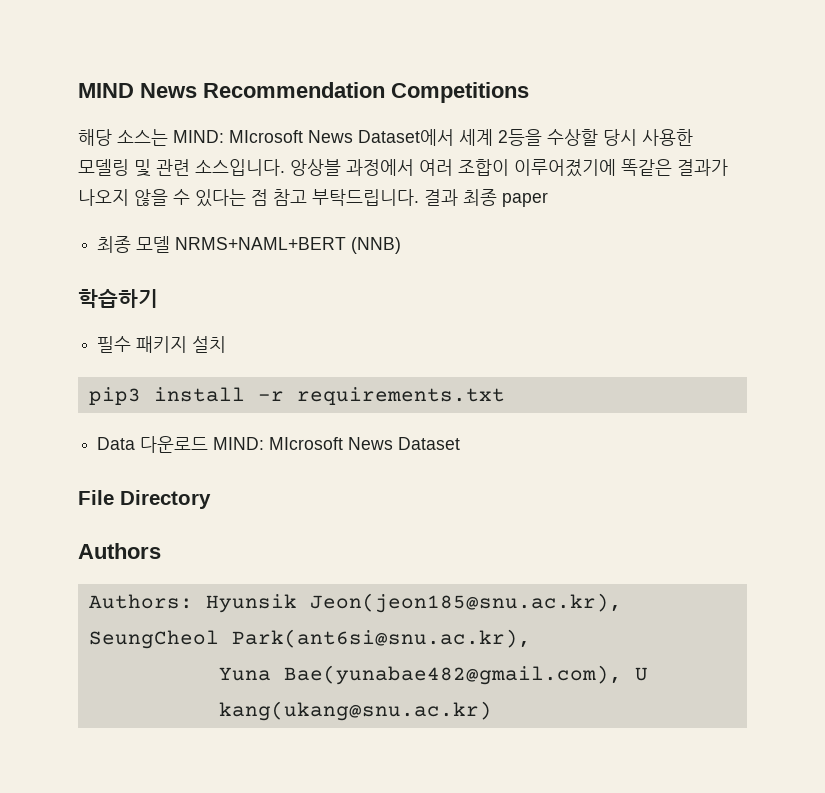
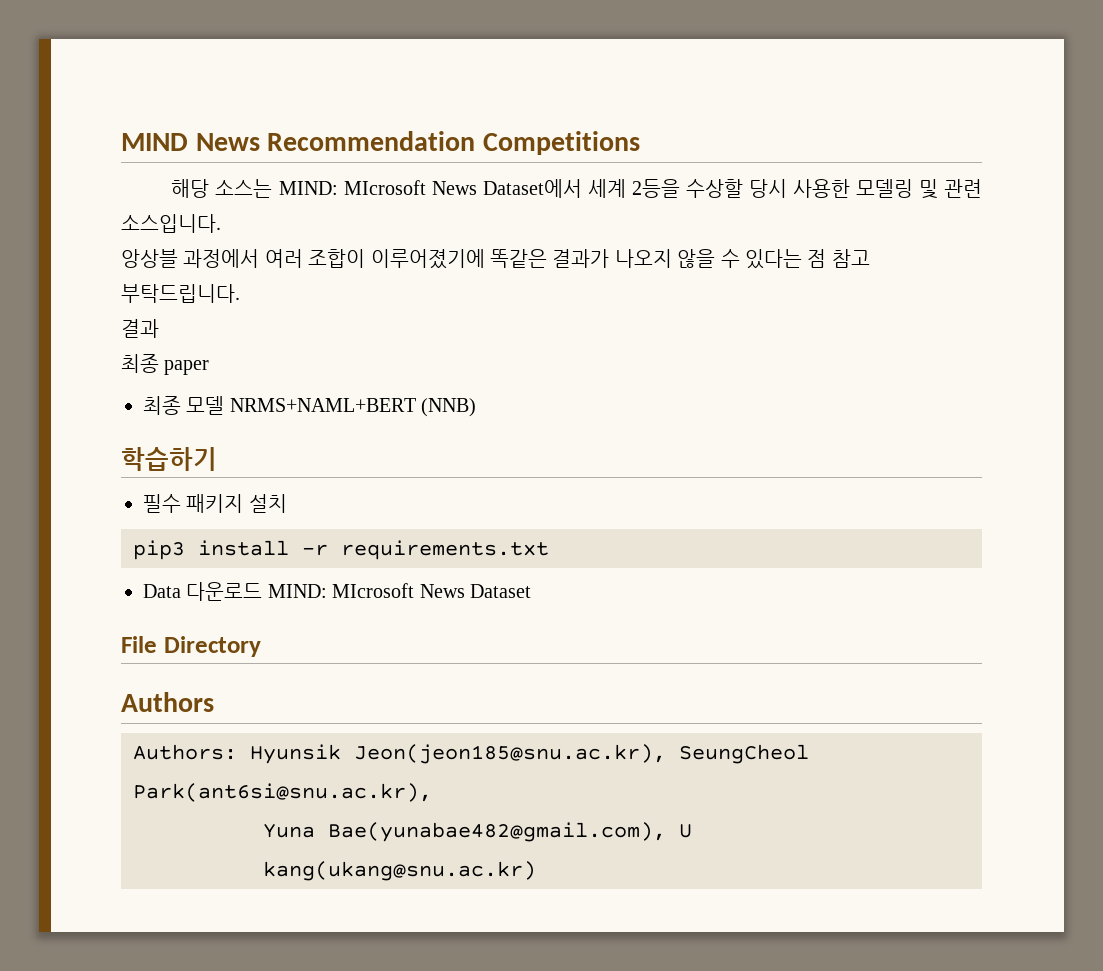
(285, 167) none -> (221, 223) //
(419, 197) none -> (240, 293) //
(458, 197) none -> (159, 328) //

